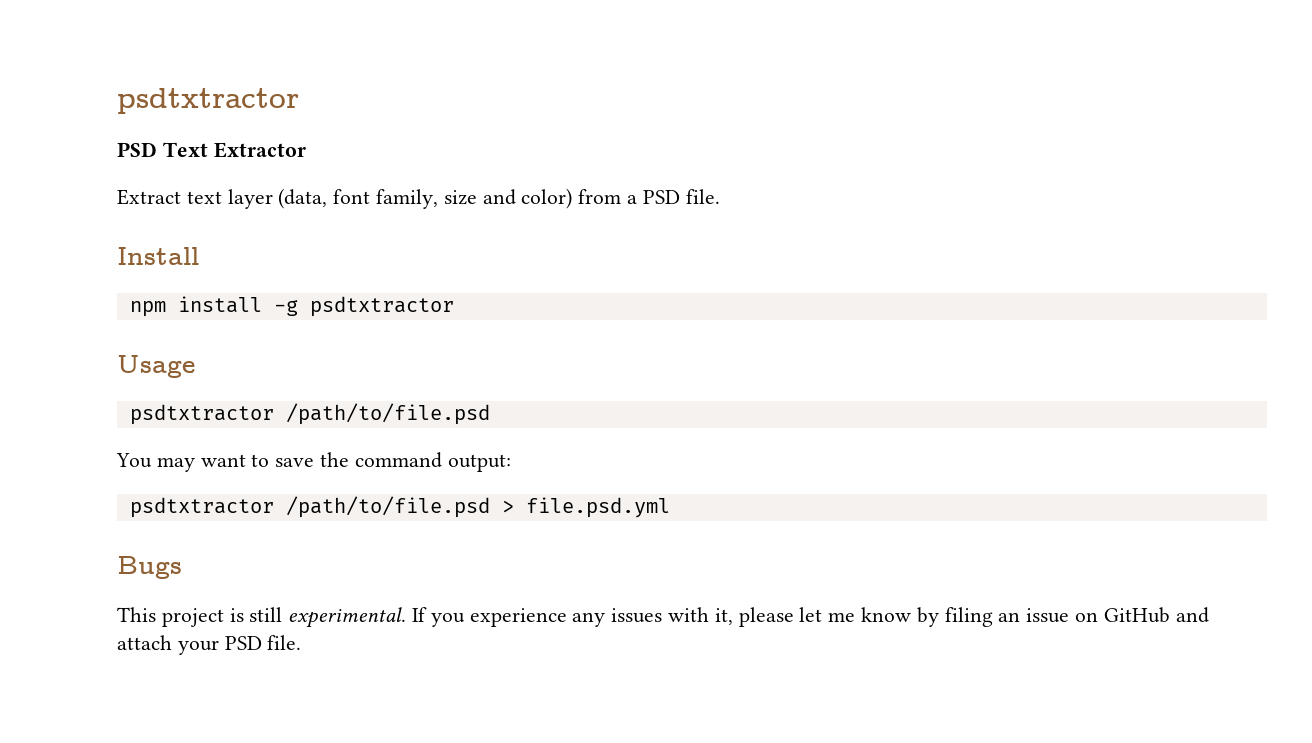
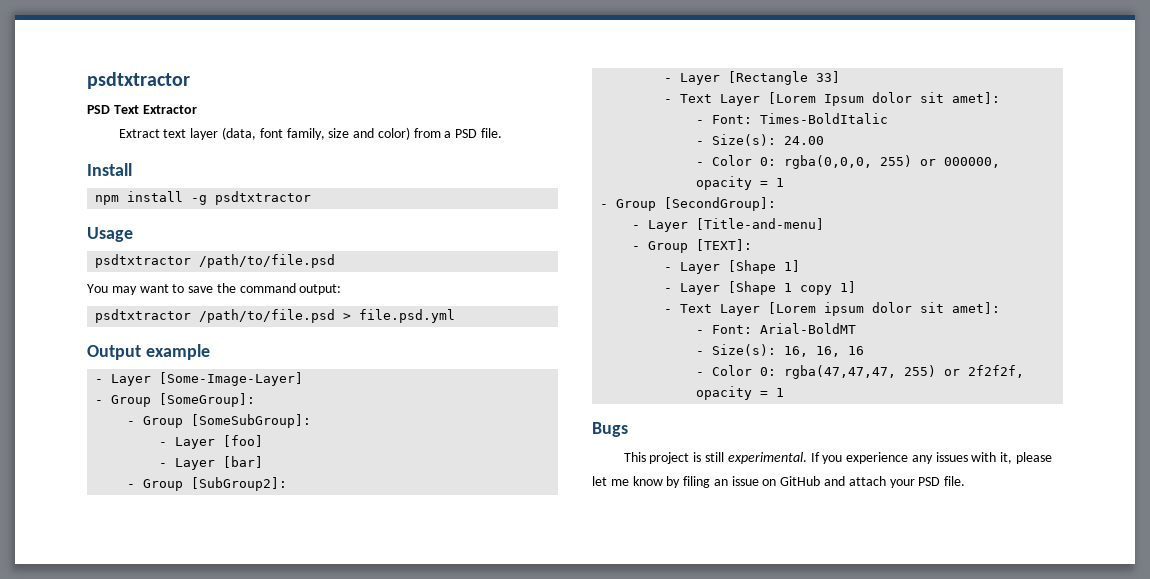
(670, 507) none -> [87,344,210,360] [95,372,304,386] [95,393,256,407] [127,414,312,428] [159,435,264,449] [159,456,264,470] [127,477,288,491] [664,71,841,85] [664,92,1001,106] [696,113,889,124] [696,134,825,146] [696,155,1001,169] [696,176,785,190] [600,197,777,211] [632,218,825,232] [632,239,753,253] [664,260,801,274] [664,281,857,295] [664,302,1001,316] [696,323,857,334] [696,344,865,357] [696,365,1025,379] [696,386,785,400] // Output example // - Layer [Some-Image-Layer] // - Group [SomeGroup]: // - Group [SomeSubGroup]: // - Layer [foo] // - Layer [bar] // - Group [SubGroup2]: // - Layer [Rectangle 33] // - Text Layer [Lorem Ipsum dolor sit amet]: // - Font: Times-BoldItalic // - Size(s): 24.00 // - Color 0: rgba(0,0,0, 255) or 000000, opacity = 1 // - Group [SecondGroup]: // - Layer [Title-and-menu] // - Group [TEXT]: // - Layer [Shape 1] // - Layer [Shape 1 copy 1] // - Text Layer [Lorem ipsum dolor sit amet]: // - Font: Arial-BoldMT // - Size(s): 16, 16, 16 // - Color 0: rgba(47,47,47, 255) or 2f2f2f, opacity = 1

